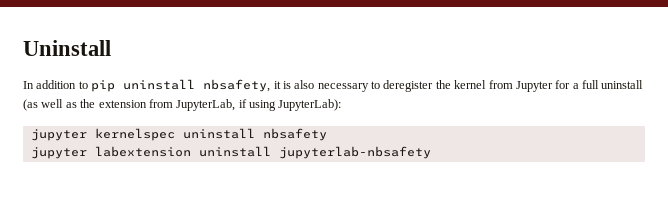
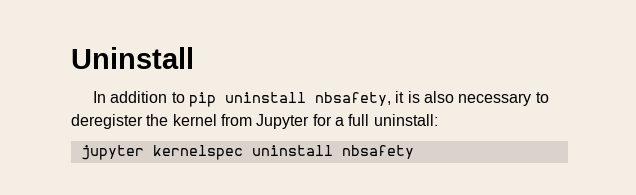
[601,80,644,89] [23,99,342,111] uninstall (as well as the extension from JupyterLab, if using JupyterLab): -> [373,114,438,126] uninstall:
[30,146,431,159] // jupyter labextension uninstall jupyterlab-nbsafety -> (414, 152) none

